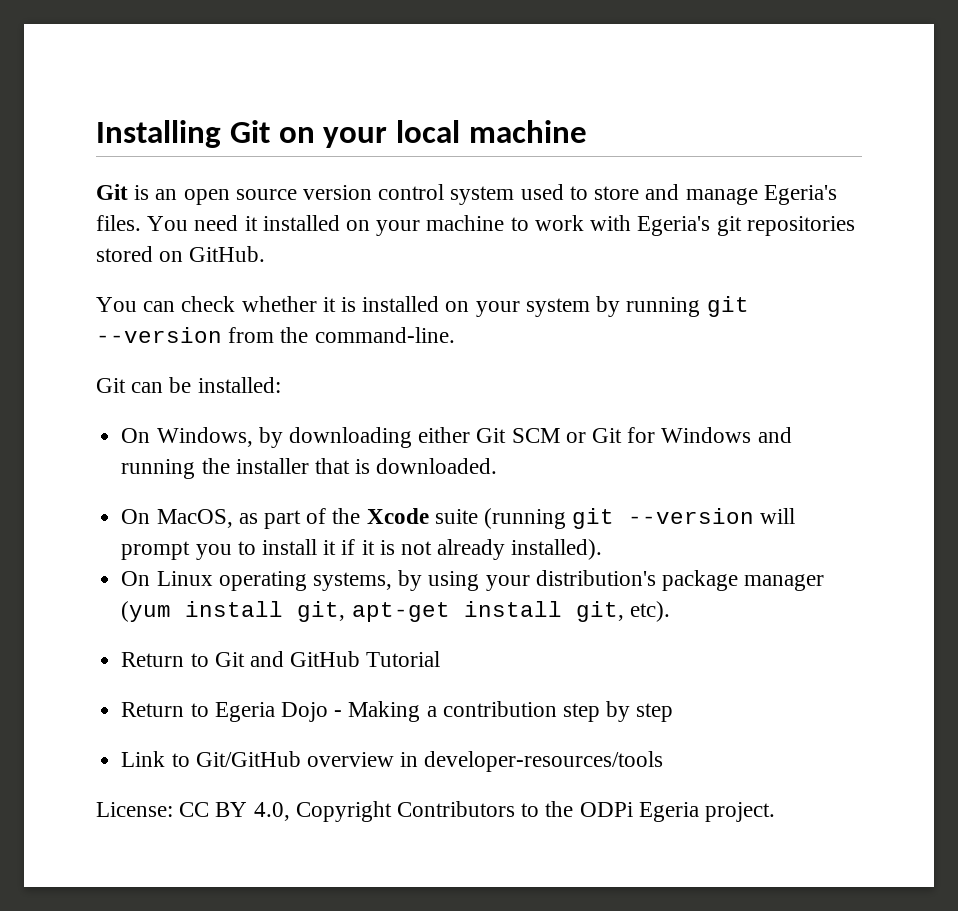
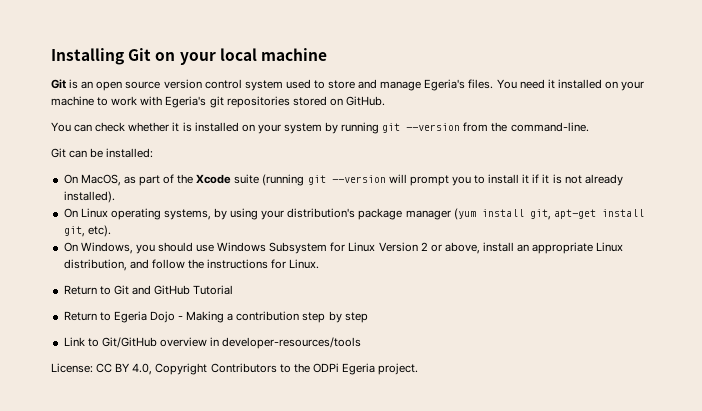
[121,427,792,448] [121,458,498,479] // On Windows, by downloading either Git SCM or Git for Windows and running the installer that is downloaded. -> (154, 153) none
(670, 611) none -> [63,242,624,254] [63,259,320,271] // On Windows, you should use Windows Subsystem for Linux Version 2 or above, install an appropriate Linux distribution, and follow the instructions for Linux.

